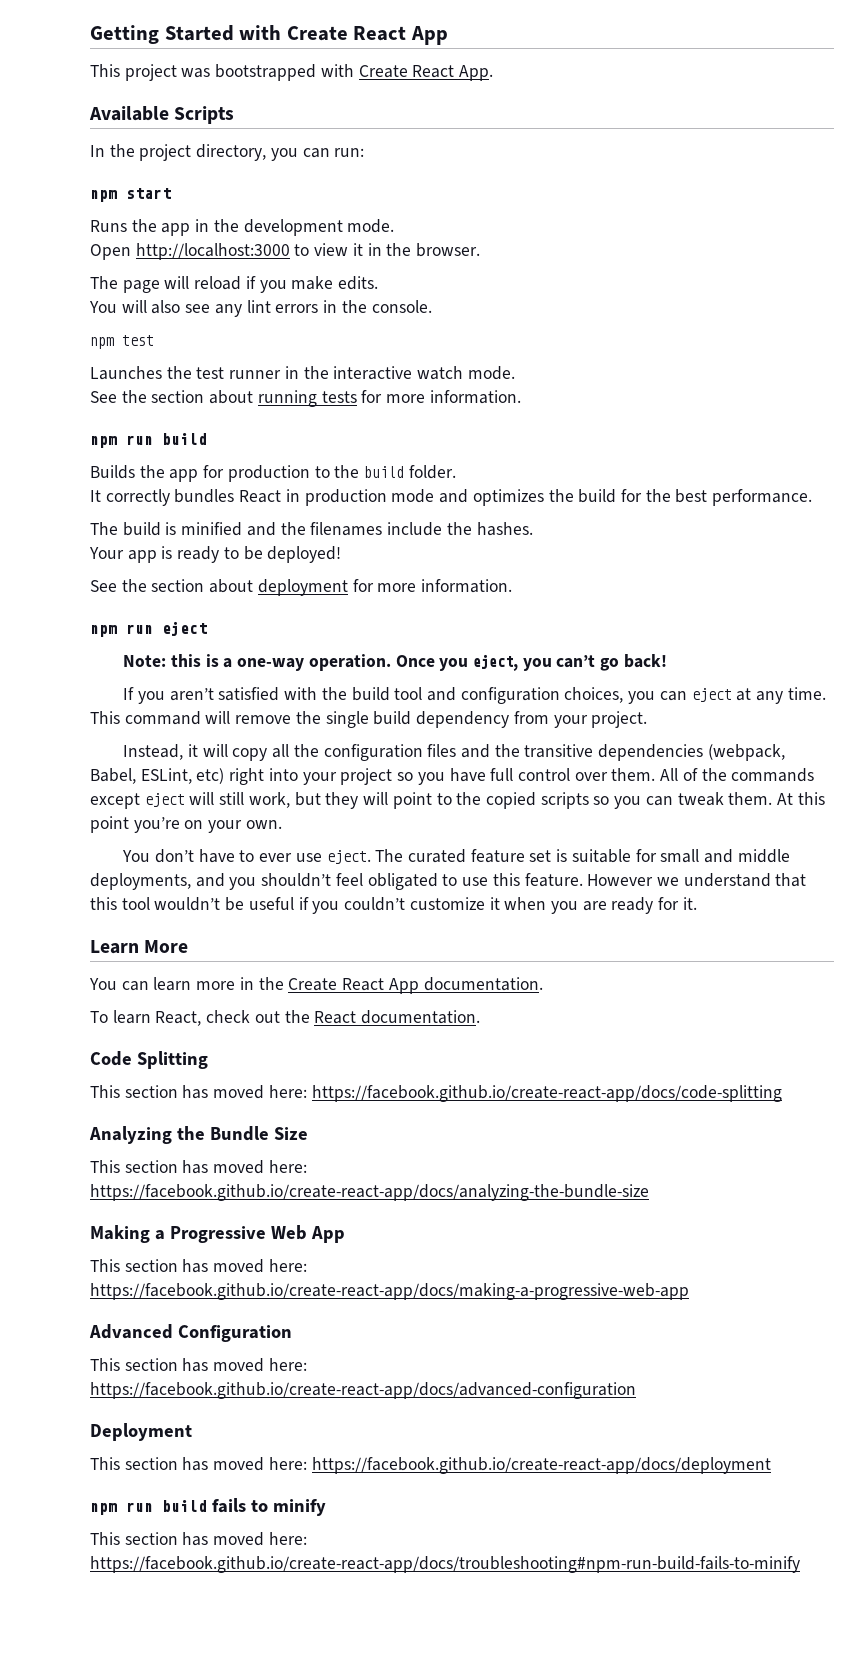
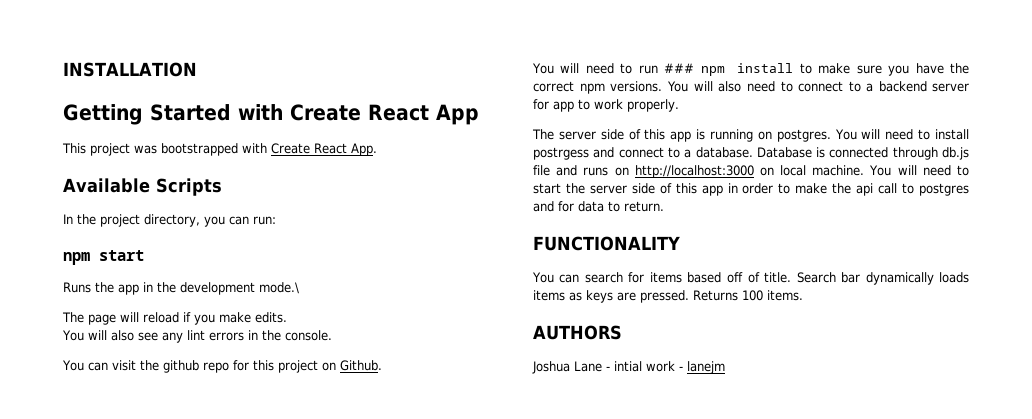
(90, 34) none -> [63,62,197,77] INSTALLATION //
[347,219,395,233] [90,243,481,260] mode. // Open http://localhost:3000 to view it in the browser. -> [259,282,299,294] mode.\
[90,335,154,349] [90,366,515,380] [90,390,521,407] [90,433,207,448] [90,465,456,482] [90,489,813,506] [90,522,533,536] [89,546,342,563] [90,579,513,596] [90,621,207,637] [123,654,667,671] [123,687,826,704] [90,711,648,728] [123,744,785,761] [90,768,815,785] [90,792,825,809] [90,816,282,833] [122,849,790,864] [90,873,807,890] [90,897,697,914] [90,940,189,954] [89,977,543,994] [90,1010,481,1026] [90,1051,208,1069] [90,1085,782,1102] [89,1126,308,1144] [90,1160,307,1174] [90,1184,649,1201] [90,1225,345,1243] [90,1259,307,1273] [90,1283,689,1300] [89,1324,292,1342] [90,1358,307,1372] [90,1382,636,1399] [90,1423,192,1441] [90,1457,771,1474] [90,1498,326,1516] [90,1532,307,1546] [90,1556,800,1573] npm test // Launches the test runner in the interactive watch mode. // See the section about running tests for more information. // npm run build // Builds the app for production to the build folder. // It correctly bundles React in production mode and optimizes the build for the best performance. // The build is minified and the filenames include the hashes. // Your app is ready to be deployed! // See the section about deployment for more information. // npm run eject // Note: this is a one-way operation. Once you eject, you can’t go back! // If you aren’t satisfied with the build tool and configuration choices, you can eject at any time. This command will remove the single build dependency from your project. // Instead, it will copy all the configuration files and the transitive dependencies (webpack, Babel, ESLint, etc) right into your project so you have full control over them. All of the commands except eject will still work, but they will point to the copied scripts so you can tweak them. At this point you’re on your own. // You don’t have to ever use eject. The curated feature set is suitable for small and middle deployments, and you shouldn’t feel obligated to use this feature. However we understand that this tool wouldn’t be useful if you couldn’t customize it when you are ready for it. // Learn More // You can learn more in the Create React App documentation. // To learn React, check out the React documentation. // Code Splitting // This section has moved here: https://facebook.github.io/create-react-app/docs/code-splitting // Analyzing the Bundle Size // This section has moved here: https://facebook.github.io/create-react-app/docs/analyzing-the-bundle-size // Making a Progressive Web App // This section has moved here: https://facebook.github.io/create-react-app/docs/making-a-progressive-web-app // Advanced Configuration // This section has moved here: https://facebook.github.io/create-react-app/docs/advanced-configuration // Deployment // This section has moved here: https://facebook.github.io/create-react-app/docs/deployment // npm run build fails to minify // This section has moved here: https://facebook.github.io/create-react-app/docs/troubleshooting#npm-run-build-fails-to-minify -> [62,360,382,373] [532,63,969,76] [533,81,969,94] [533,99,679,112] [532,129,969,142] [533,147,970,160] [533,165,969,178] [533,183,969,196] [533,201,664,212] [533,236,680,251] [532,272,969,285] [533,290,803,303] [533,325,622,340] [532,361,725,374] You can visit the github repo for this project on Github. // You will need to run ### npm install to make sure you have the correct npm versions. You will also need to connect to a backend server for app to work properly. // The server side of this app is running on postgres. You will need to install postrgess and connect to a database. Database is connected through db.js file and runs on http://localhost:3000 on local machine. You will need to start the server side of this app in order to make the api call to postgres and for data to return. // FUNCTIONALITY // You can search for items based off of title. Search bar dynamically loads items as keys are pressed. Returns 100 items. // AUTHORS // Joshua Lane - intial work - lanejm

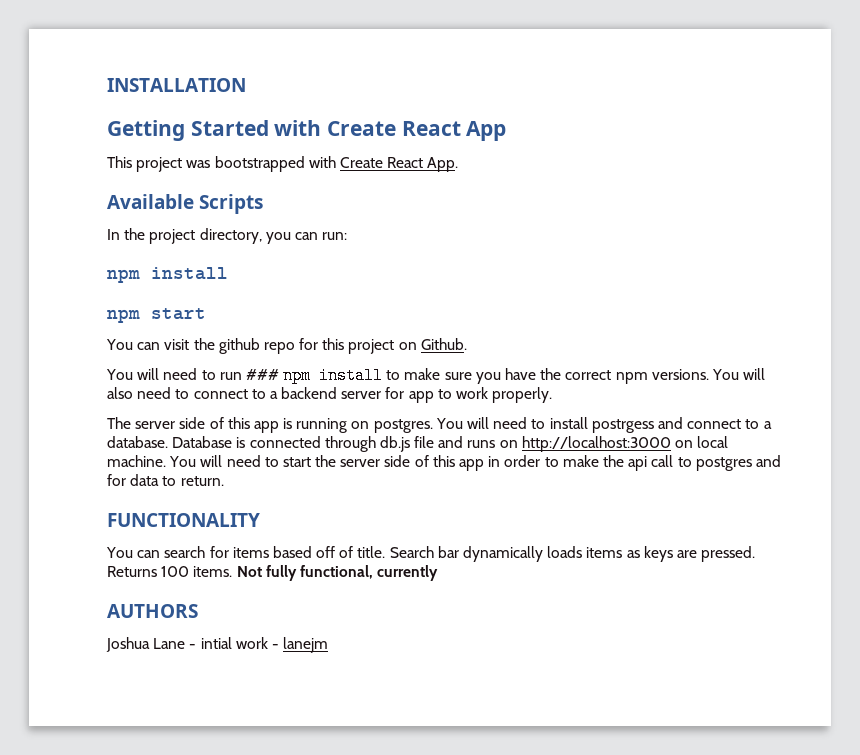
(276, 220) none -> [107,267,228,283] // npm install
[63,282,299,295] [62,312,287,325] [62,330,332,343] // Runs the app in the development mode.\ // The page will reload if you make edits. // You will also see any lint errors in the console. -> (206, 314) none
(803, 295) none -> [236,565,439,581] Not fully functional, currently

